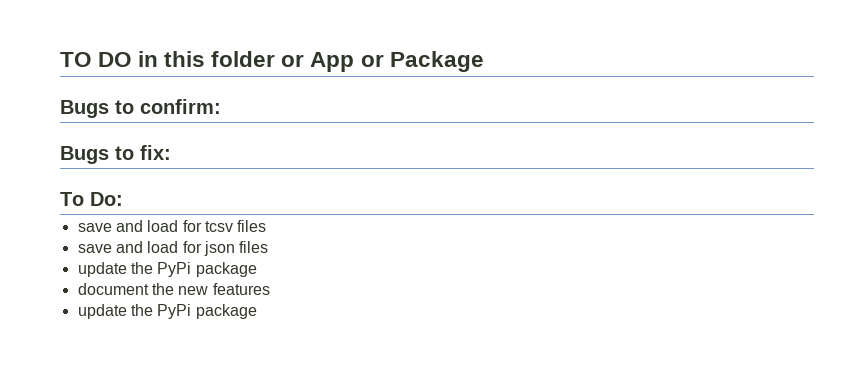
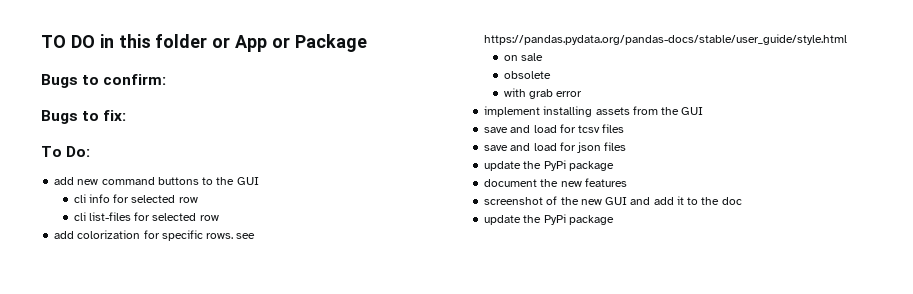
(123, 199) none -> [54,177,259,185] [73,194,198,203] [73,212,219,221] [54,230,256,241] [484,34,848,45] [503,53,543,61] [503,71,551,79] [503,88,583,99] [484,106,704,117] // add new command buttons to the GUI // cli info for selected row // cli list-files for selected row // add colorization for specific rows. see https://pandas.pydata.org/pandas-docs/stable/user_guide/style.html // on sale // obsolete // with grab error // implement installing assets from the GUI
(270, 289) none -> [484,196,742,205] // screenshot of the new GUI and add it to the doc

